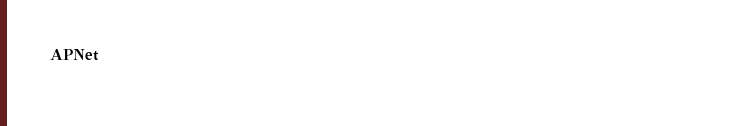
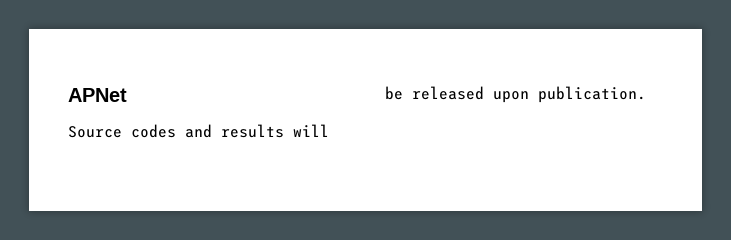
(99, 55) none -> [68,124,329,138] [385,86,646,103] // Source codes and results will be released upon publication.

